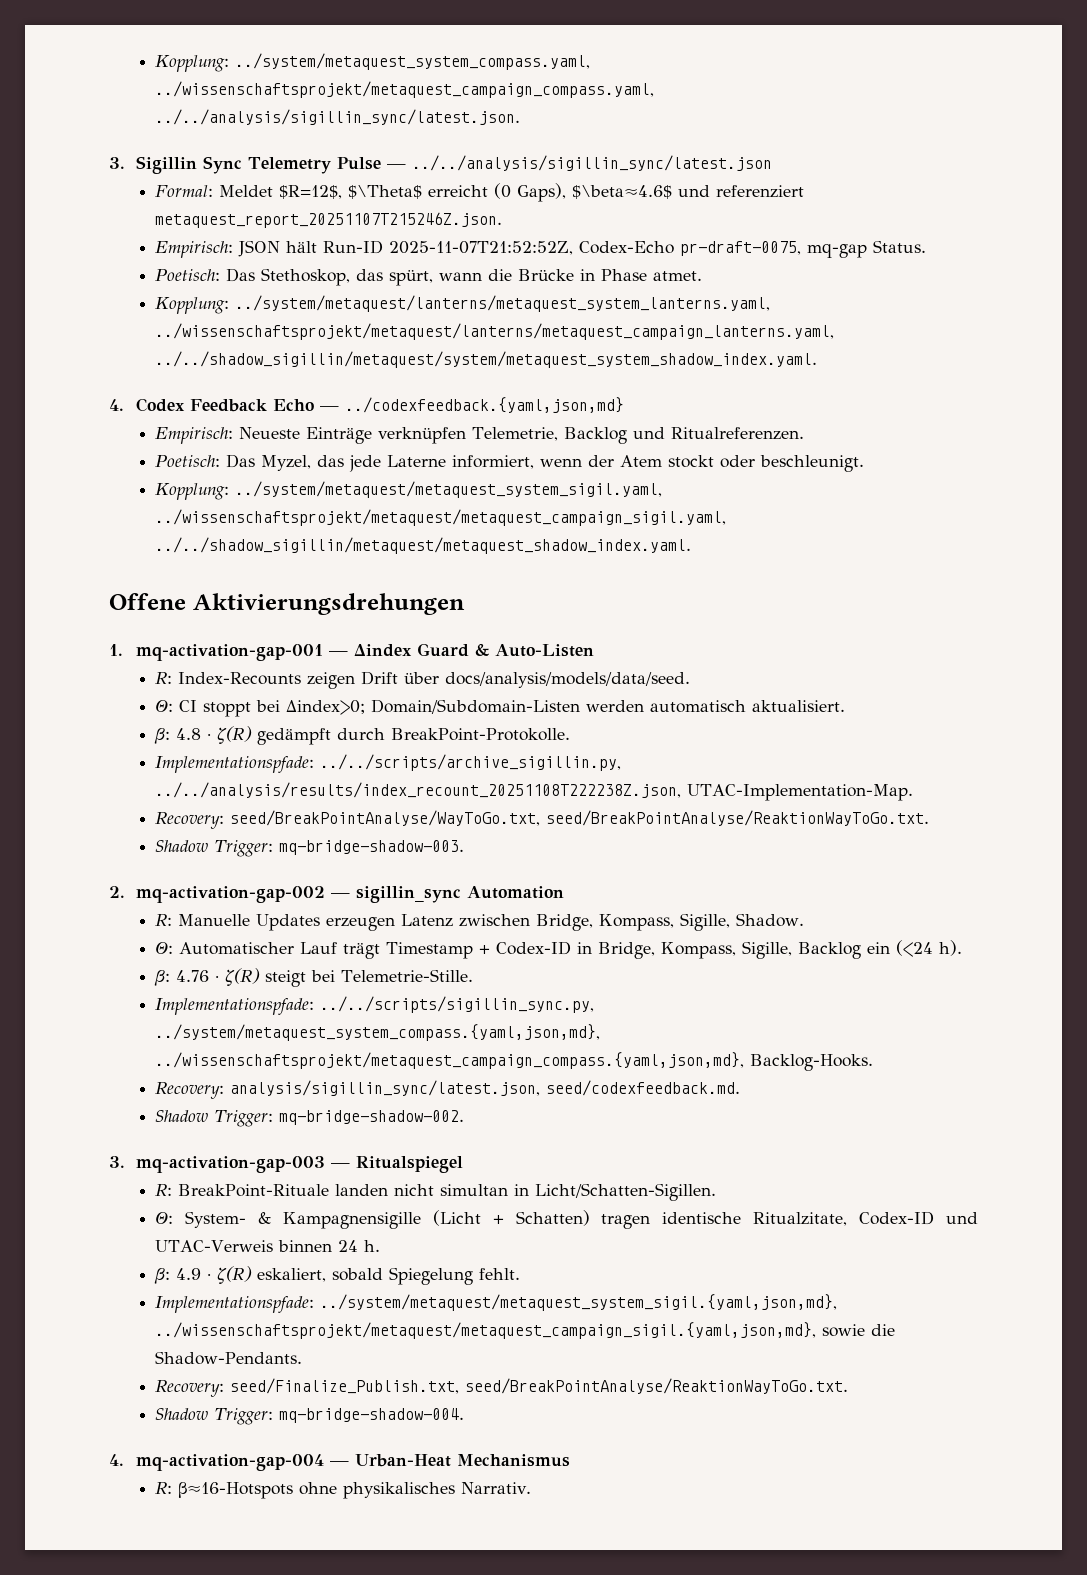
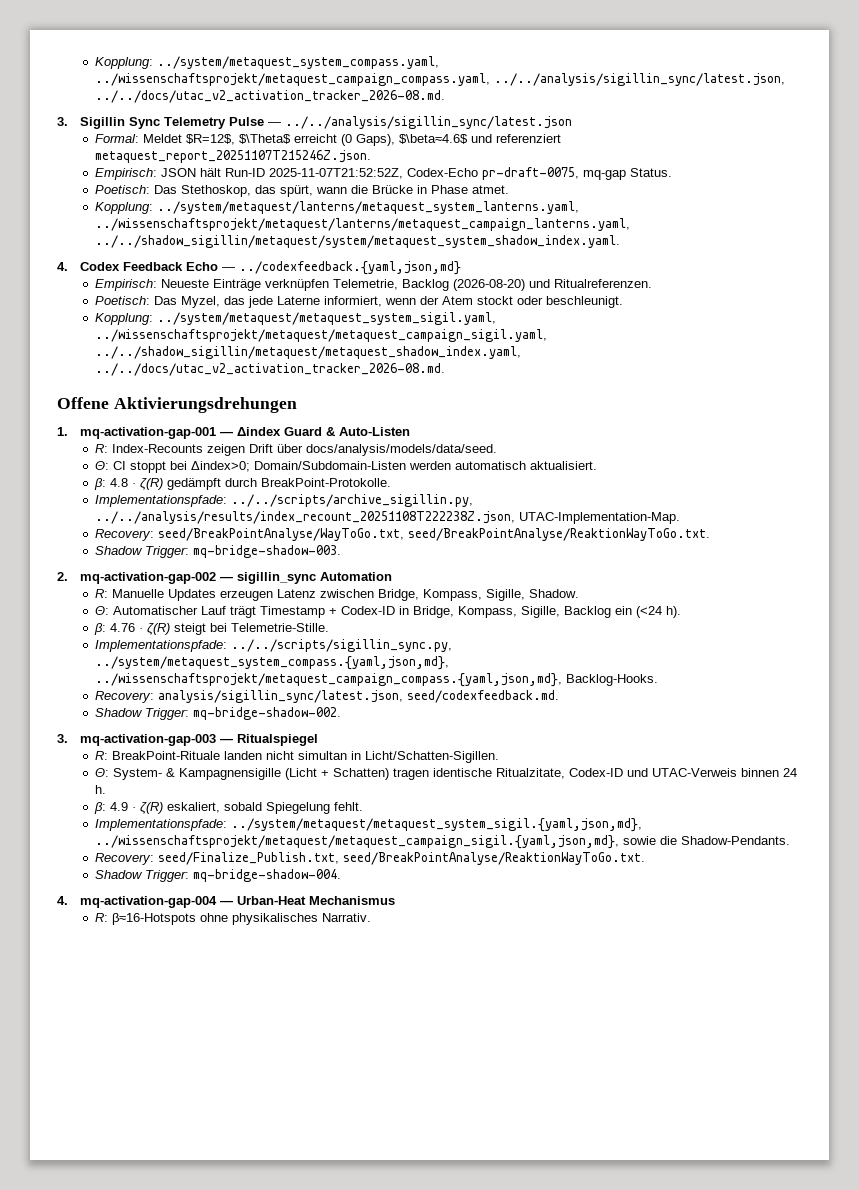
[155,109,521,125] ../../analysis/sigillin_sync/latest.json. -> [493,73,785,86] [94,90,445,103] ../../analysis/sigillin_sync/latest.json, ../../docs/utac_v2_activation_tracker_2026-08.md.
(628, 435) none -> [452,279,525,291] (2026-08-20)
[155,537,692,554] ../../shadow_sigillin/metaquest/metaquest_shadow_index.yaml. -> [94,346,521,359] [94,363,445,376] ../../shadow_sigillin/metaquest/metaquest_shadow_index.yaml, ../../docs/utac_v2_activation_tracker_2026-08.md.

